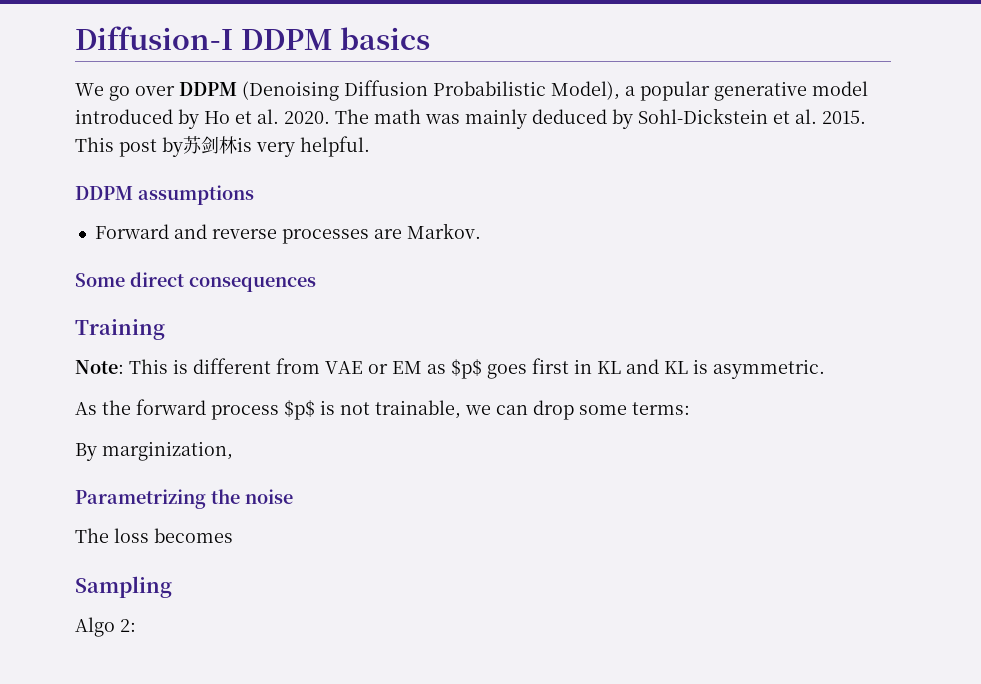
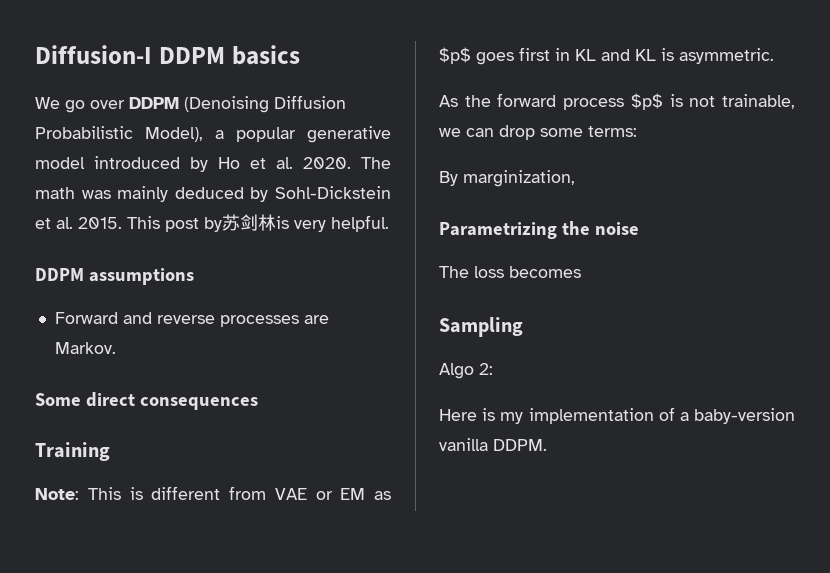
(136, 625) none -> [439,407,795,424] [439,438,547,451] // Here is my implementation of a baby-version vanilla DDPM.

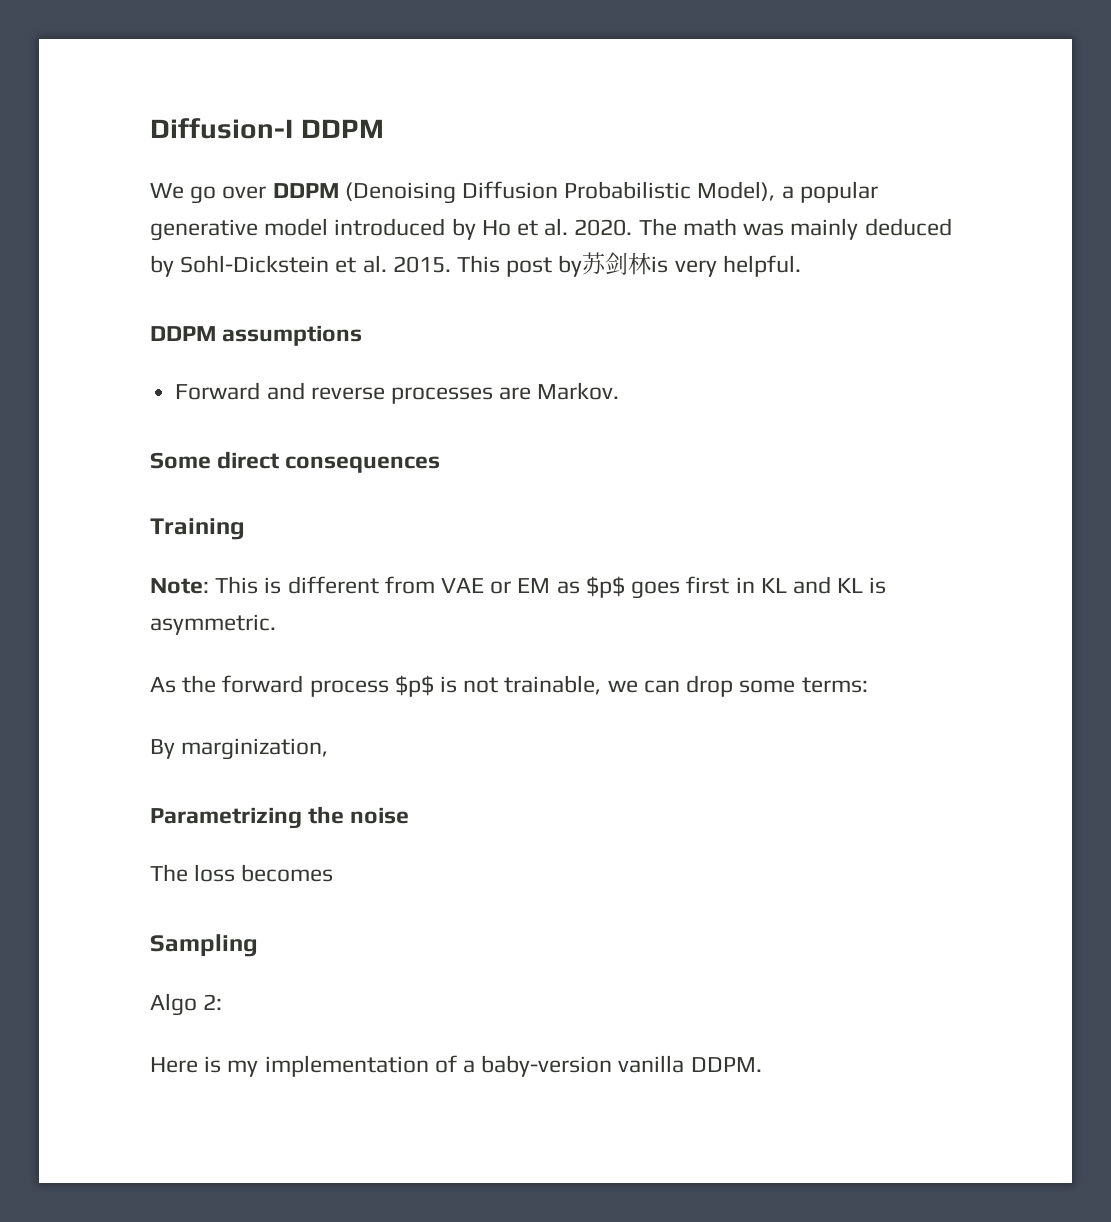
[231,45,300,65] basics -> (384, 128) none

